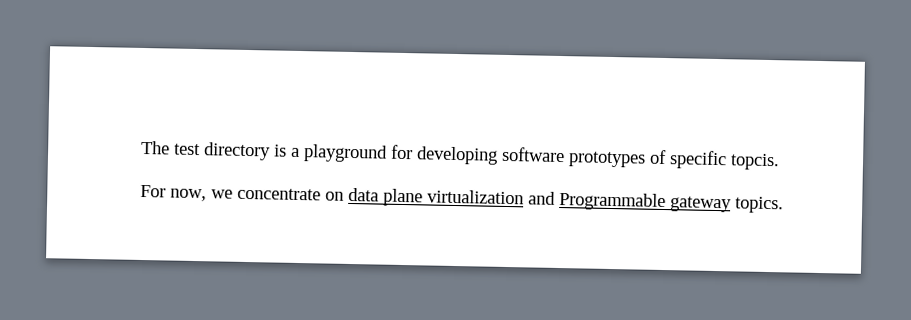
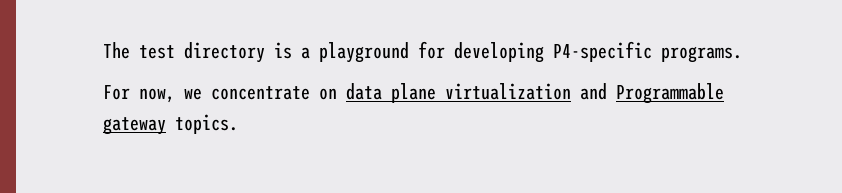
[501,146,780,171] software prototypes of specific topcis. -> [553,41,742,63] P4-specific programs.

